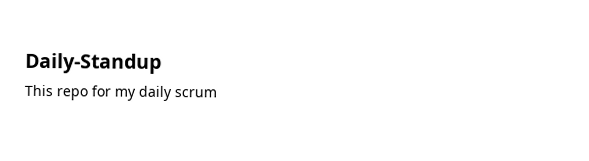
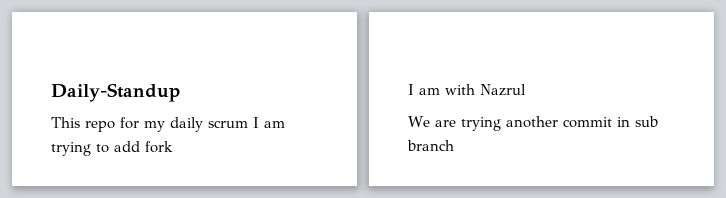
(217, 93) none -> [253,117,285,128] [51,141,173,156] [408,84,526,96] [408,116,658,131] [407,140,454,151] I am trying to add fork // I am with Nazrul // We are trying another commit in sub branch

